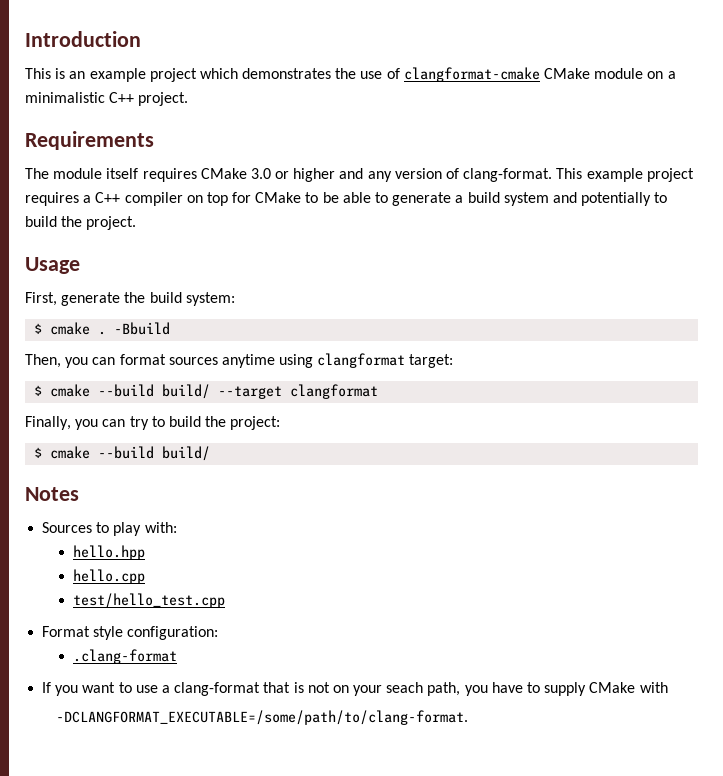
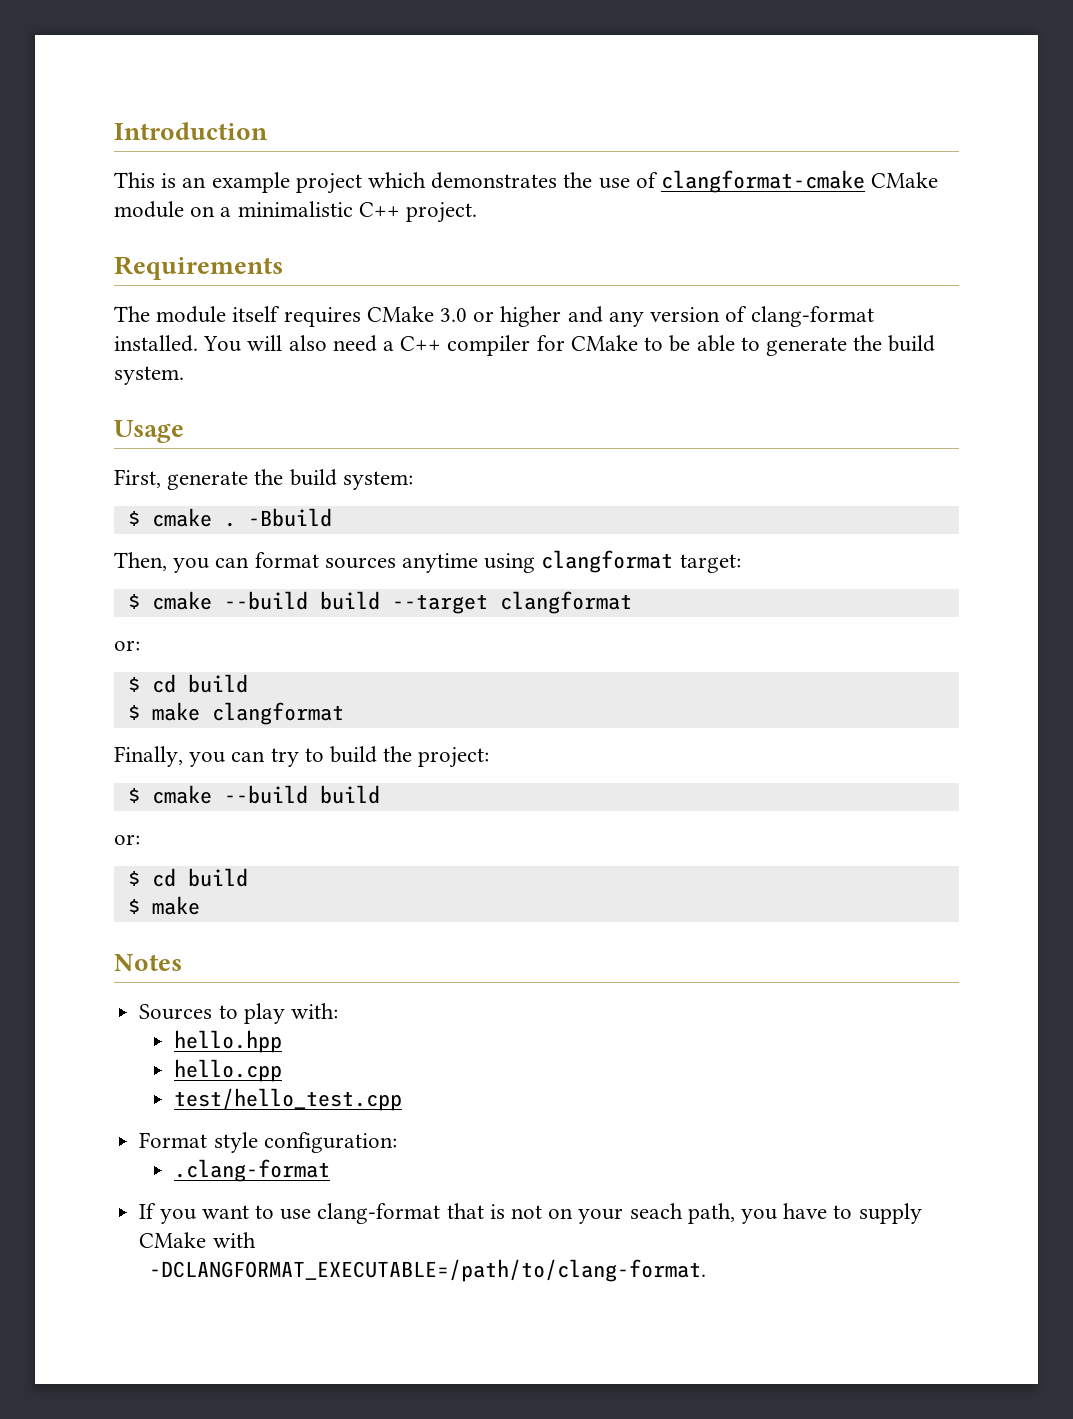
[463,168,694,182] [25,192,79,206] clang-format. This example project requires -> [750,306,874,327] [114,335,377,352] clang-format installed. You will also need
[186,192,228,206] on top -> (531, 345) none
[455,192,668,206] [25,216,137,230] a build system and potentially to build the project. -> [853,335,936,352] [114,366,184,385] the build system.
[162,384,211,399] build/ -> [319,591,380,610] build
(379, 391) none -> [114,640,140,651] [127,674,248,693] [127,702,344,725] // or: // $ cd build // $ make clangformat
[162,446,211,461] build/ -> [319,785,380,804] [114,834,140,845] [127,868,248,887] [127,896,200,915] build // or: // $ cd build // $ make
[161,685,170,693] a -> (312, 1214) none
[55,710,468,725] -DCLANGFORMAT_EXECUTABLE=/some/path/to/clang-format. -> [149,1259,707,1282] -DCLANGFORMAT_EXECUTABLE=/path/to/clang-format.

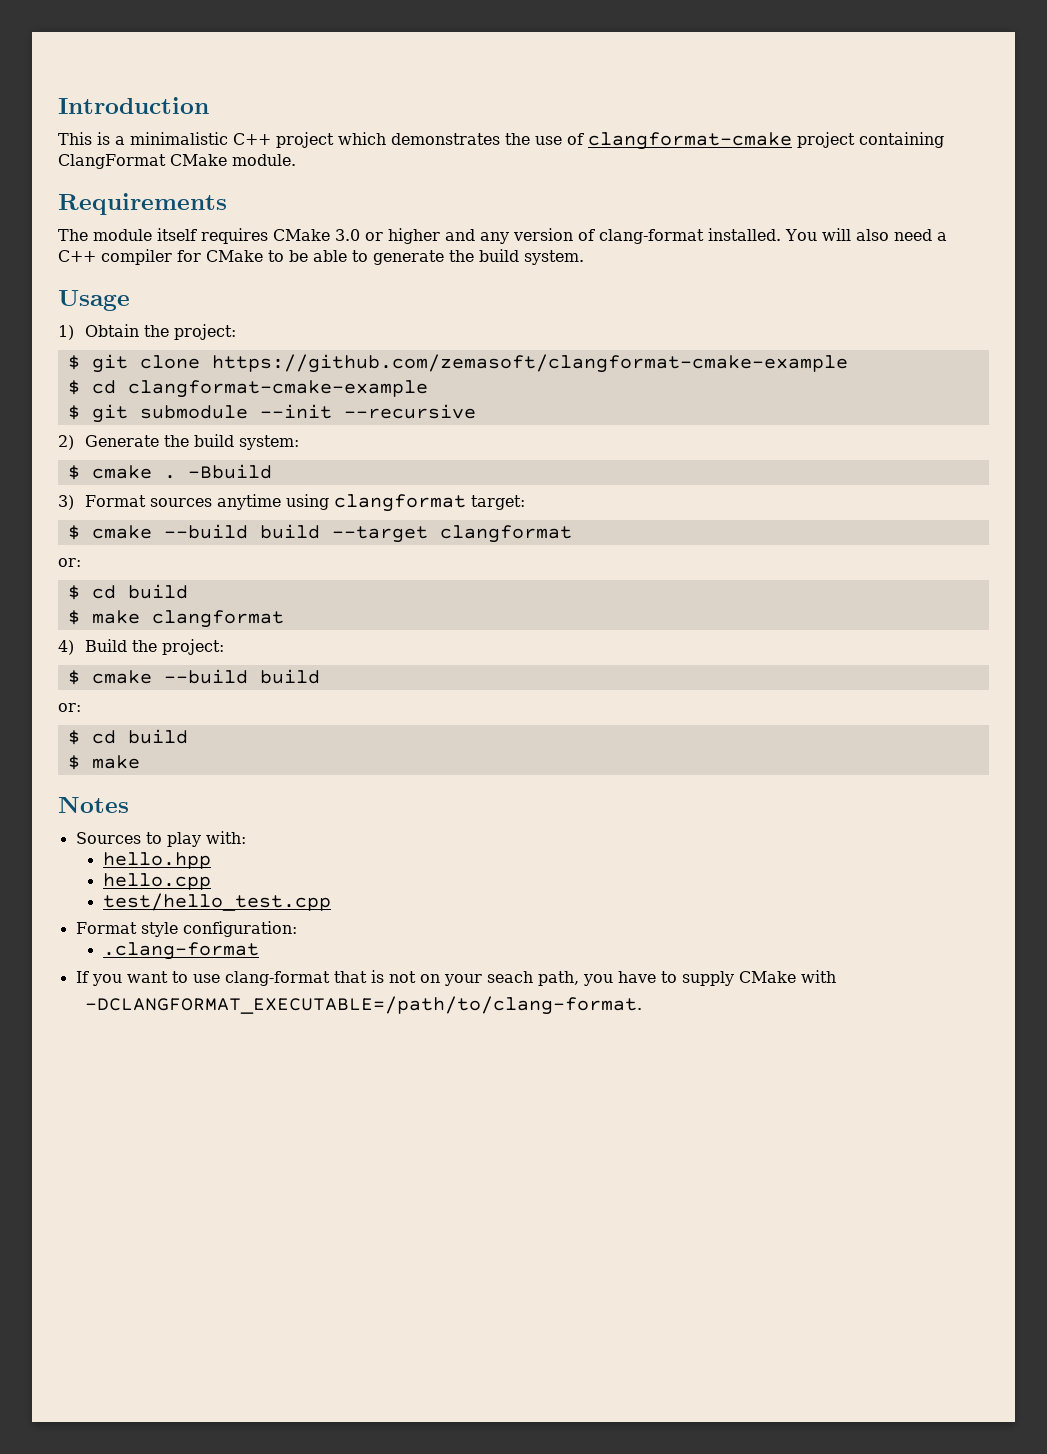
[182,172,290,193] an example -> [115,132,271,145] a minimalistic C++
[871,172,939,188] [114,201,478,223] CMake module on a minimalistic C++ project. -> [797,132,944,148] [58,154,296,169] project containing ClangFormat CMake module.
[114,469,249,490] First, generate -> [58,324,237,340] [67,354,848,373] [67,380,428,398] [67,404,476,423] [58,435,160,450] 1) Obtain the project: // $ git clone https://github.com/zemasoft/clangformat-cmake-example // $ cd clangformat-cmake-example // $ git submodule --init --recursive // 2) Generate
[114,552,319,573] Then, you can format -> [58,495,147,510] 3) Format
[114,746,378,767] Finally, you can try to build -> [58,639,128,655] 4) Build

